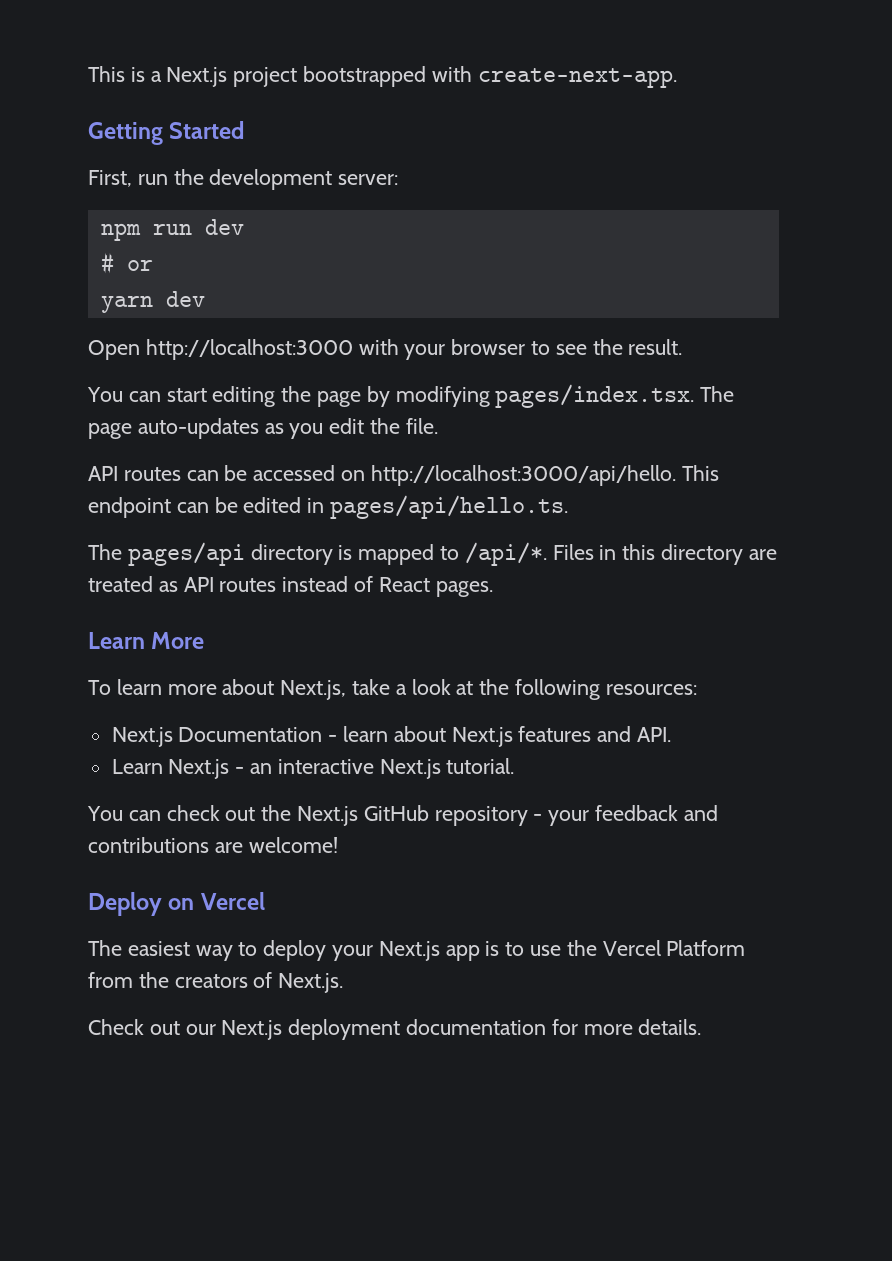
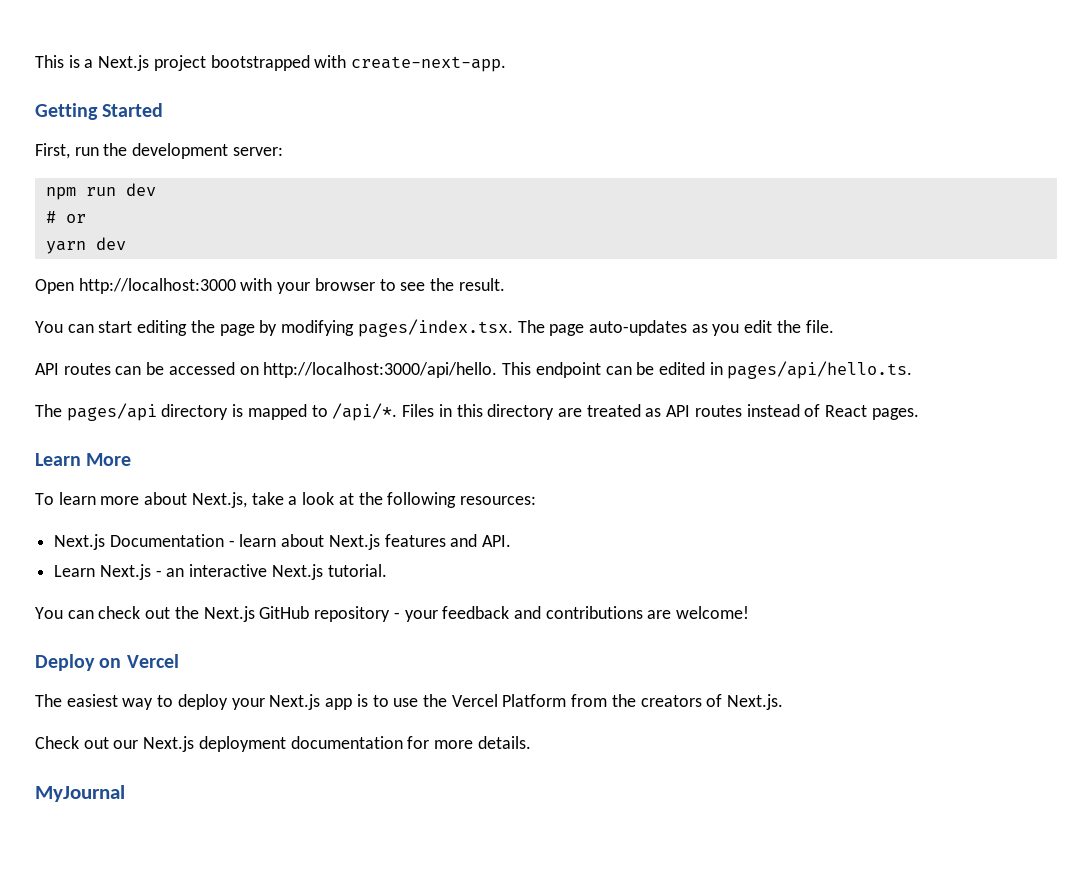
(702, 1027) none -> [35,785,125,802] // MyJournal

